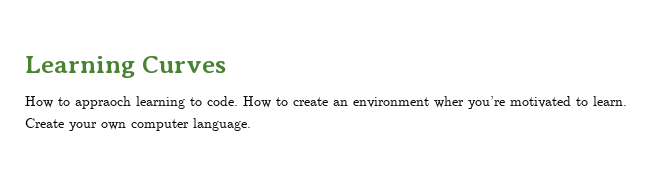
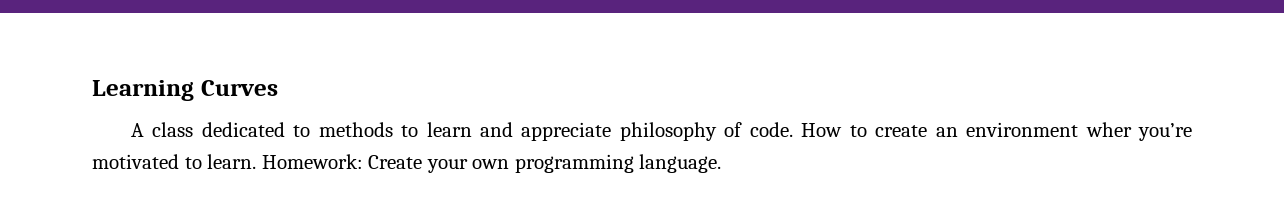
[25,96,202,109] How to appraoch learning to -> [130,122,743,141] A class dedicated to methods to learn and appreciate philosophy of
(627, 101) none -> [261,154,363,169] Homework:
[131,119,189,131] computer -> [514,154,634,173] programming

